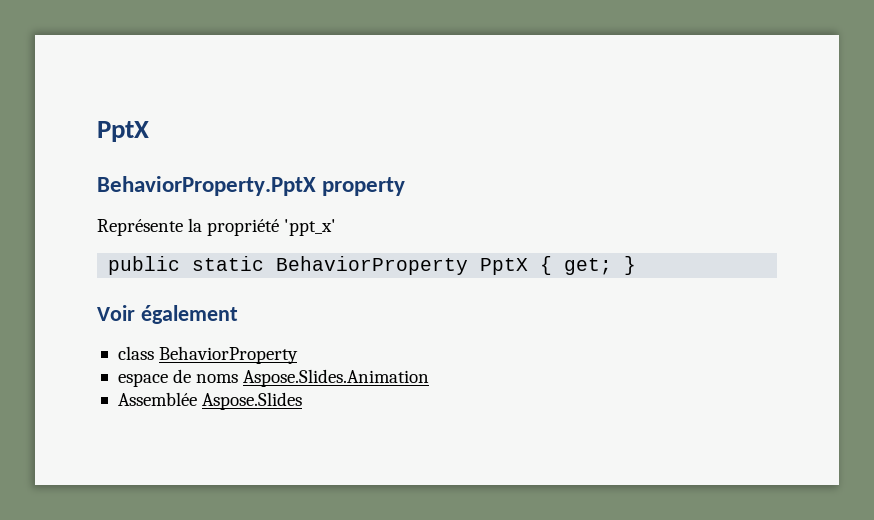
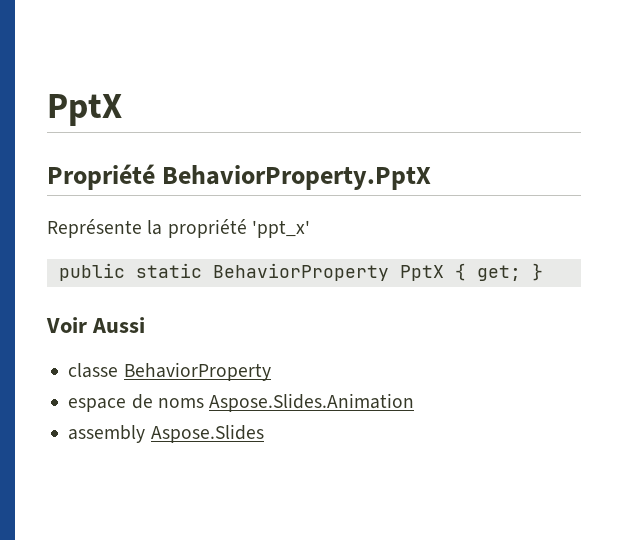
(149, 131) none -> [47,164,155,190] Propriété
[322,177,406,196] property -> (432, 177) none
[140,305,238,324] [117,346,154,360] également // class -> [92,317,146,333] [68,363,119,378] Aussi // classe
[117,392,197,406] Assemblée -> [68,425,146,443] assembly

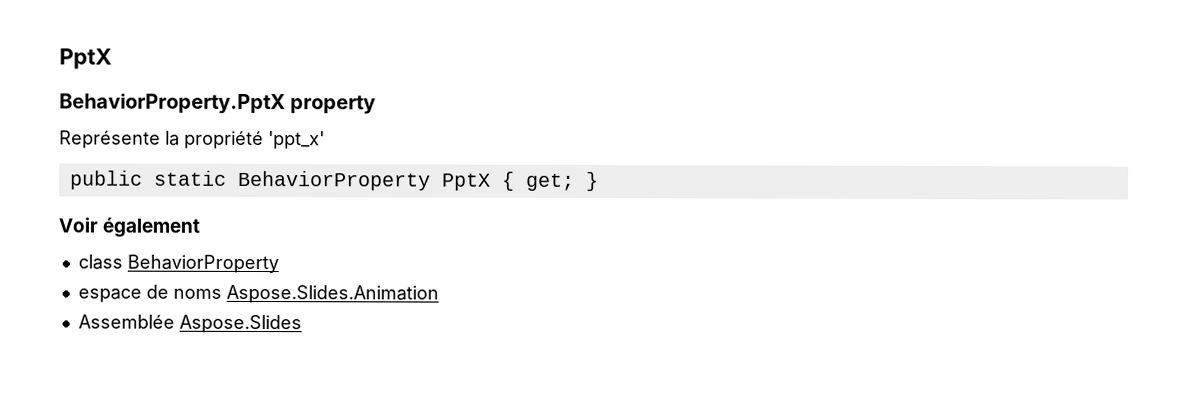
[47,164,155,190] Propriété -> (112, 59) none
(432, 177) none -> [290,95,377,115] property
[92,317,146,333] [68,363,119,378] Aussi // classe -> [102,217,201,238] [77,254,123,270] également // class
[68,425,146,443] assembly -> [77,314,175,329] Assemblée

